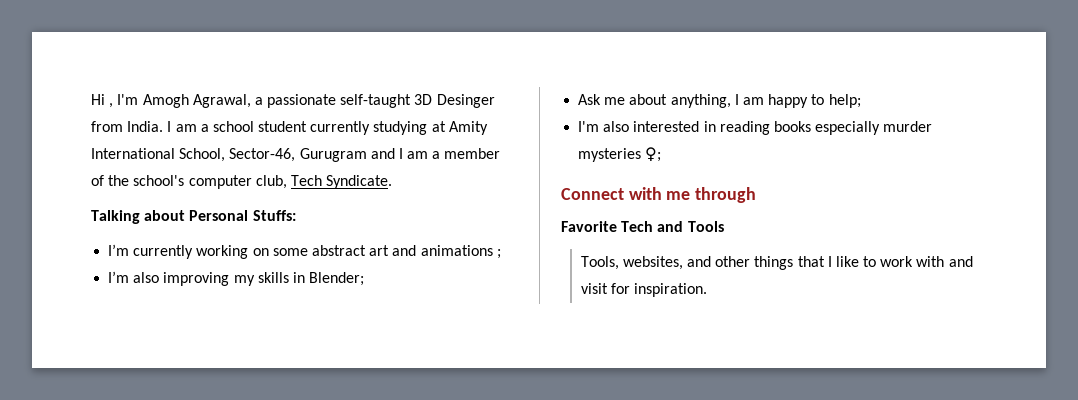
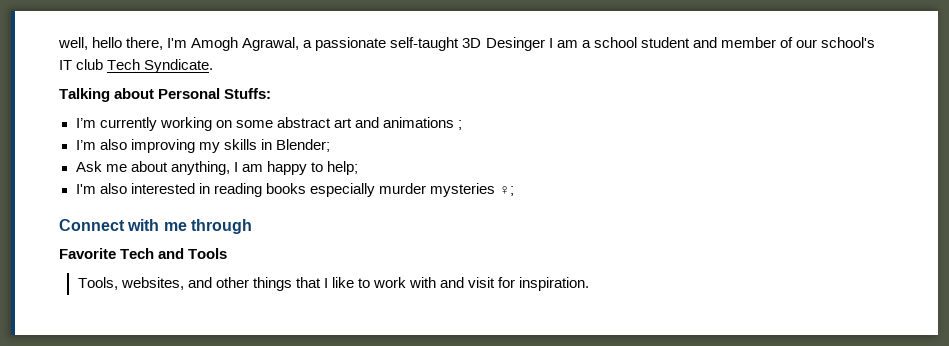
[91,94,114,108] Hi , -> [58,37,164,50] well, hello there,
[91,121,164,132] from India. -> (545, 44) none
[310,121,488,135] [91,148,501,162] [91,175,287,189] currently studying at Amity International School, Sector-46, Gurugram and I am a member of the school's computer club, -> [692,37,875,48] [59,59,104,70] and member of our school's IT club

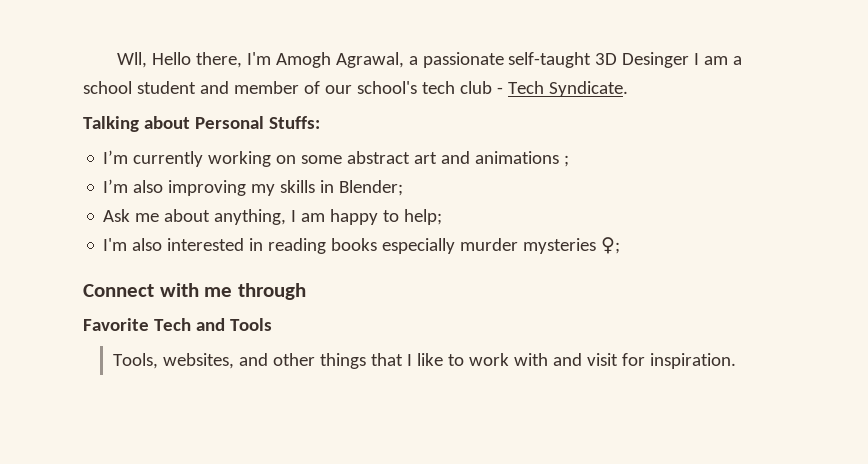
[58,37,123,50] well, hello -> [116,52,191,68] Wll, Hello
[59,59,104,70] IT club -> [421,81,503,94] tech club -

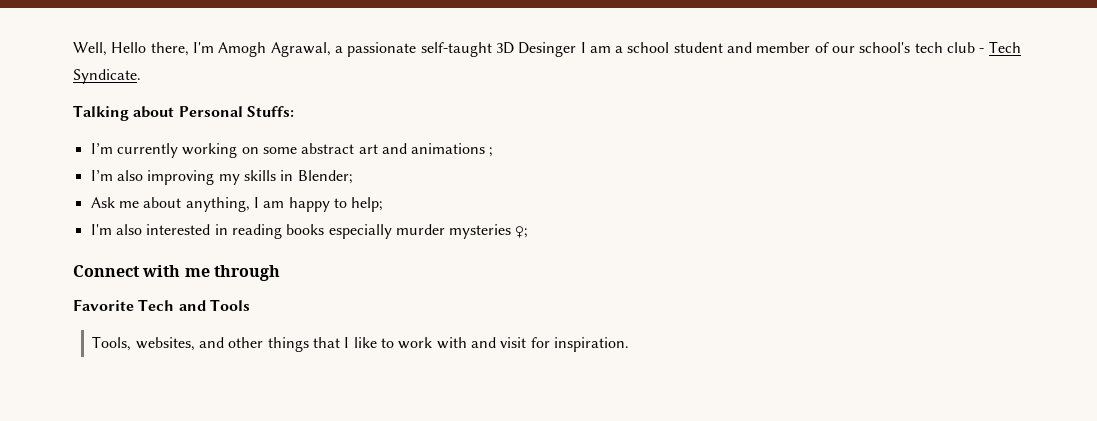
[116,52,147,68] Wll, -> [73,42,107,56] Well,

